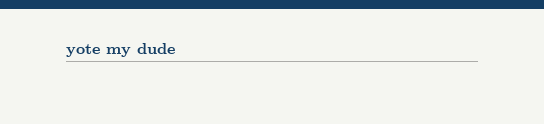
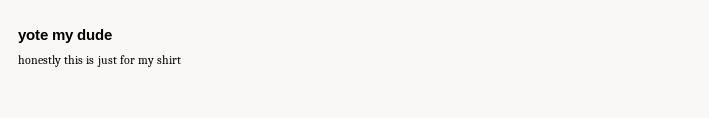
(175, 48) none -> [18,55,182,67] // honestly this is just for my shirt

